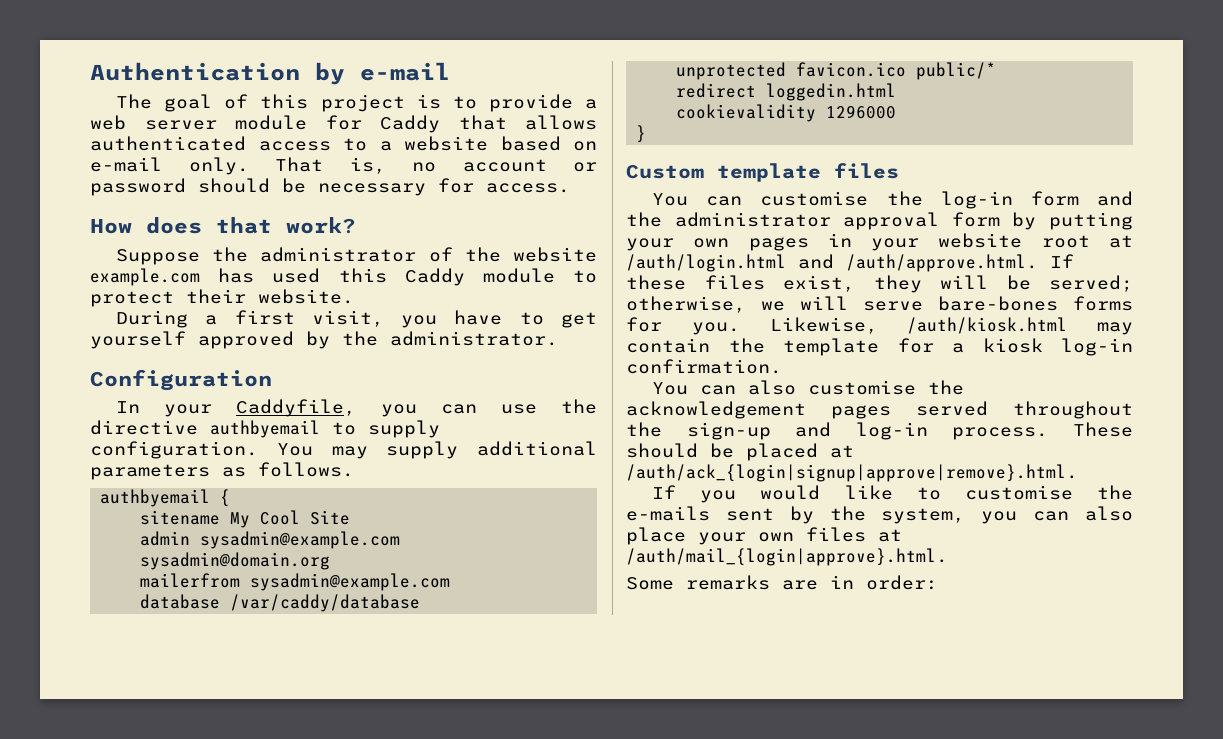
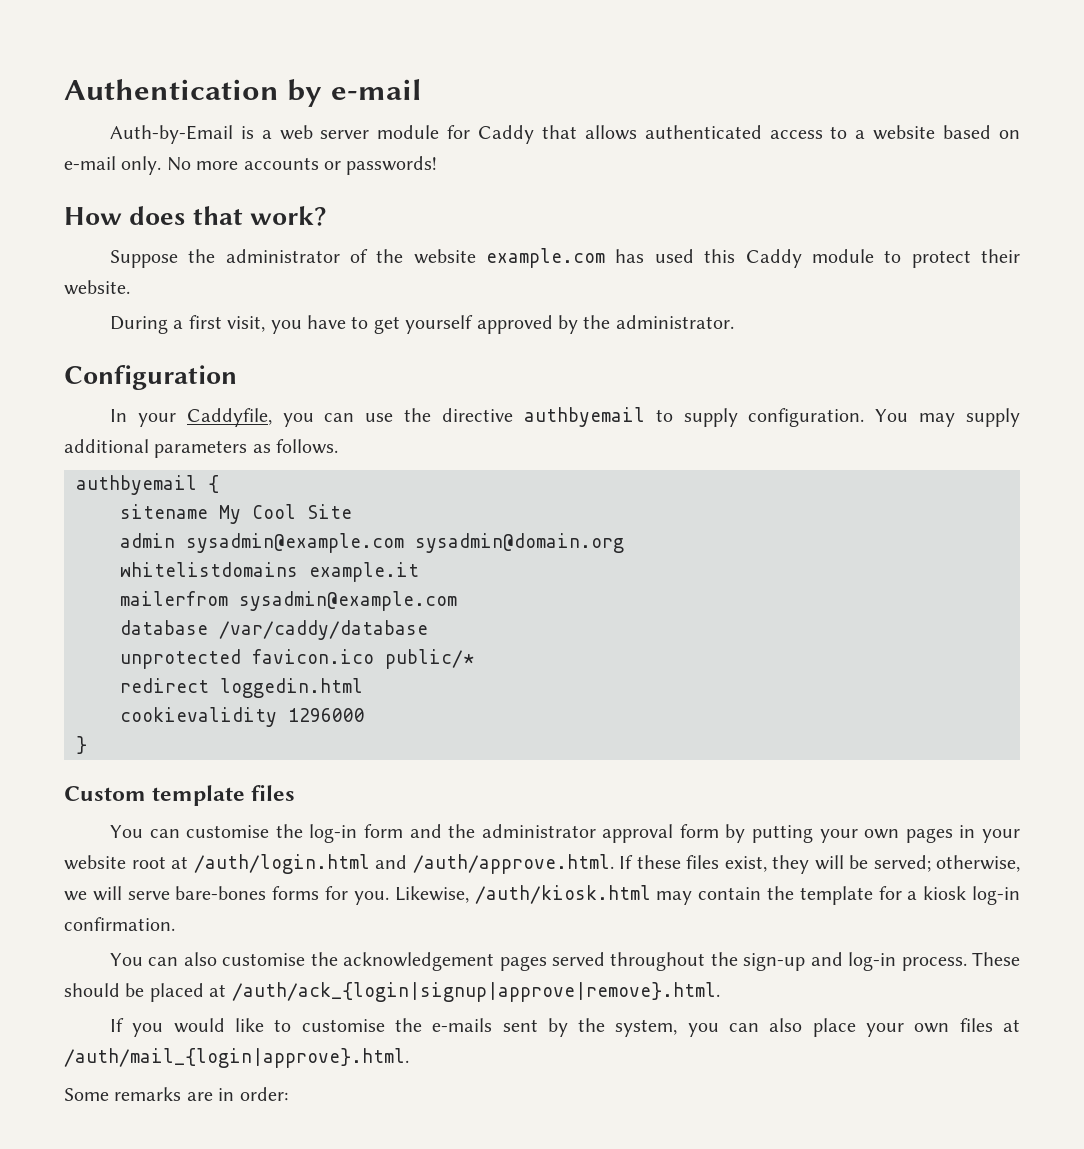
[116,94,573,112] The goal of this project is to provide -> [109,125,254,144] Auth-by-Email is
[275,157,597,174] [90,178,570,196] That is, no account or password should be necessary for access. -> [166,156,438,175] No more accounts or passwords!
(331, 561) none -> [120,562,419,582] // whitelistdomains example.it

